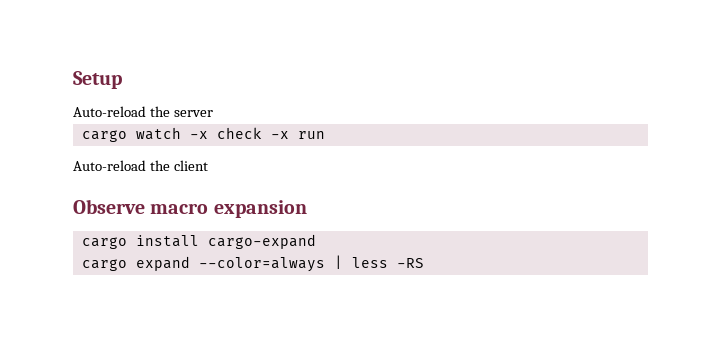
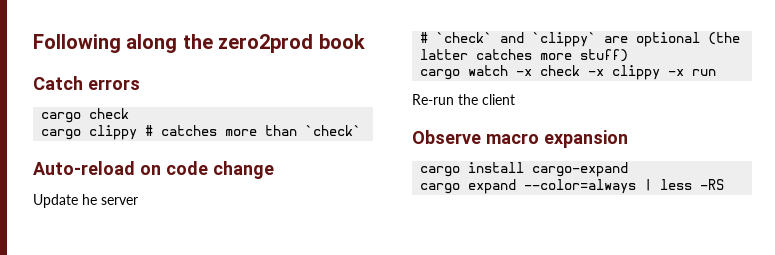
[73,71,122,89] [73,106,213,117] Setup // Auto-reload the server -> [33,34,365,53] [33,76,140,90] [41,108,130,123] [41,125,362,140] [33,161,274,179] [33,194,138,208] [420,32,741,47] [420,49,629,62] Following along the zero2prod book // Catch errors // cargo check // cargo clippy # catches more than `check` // Auto-reload on code change // Update he server // # `check` and `clippy` are optional (the latter catches more stuff)
(289, 135) none -> [612,65,685,80] clippy -x
[73,160,146,171] Auto-reload -> [412,94,454,105] Re-run

